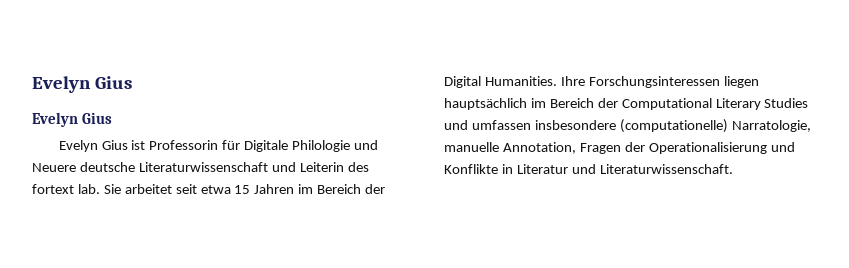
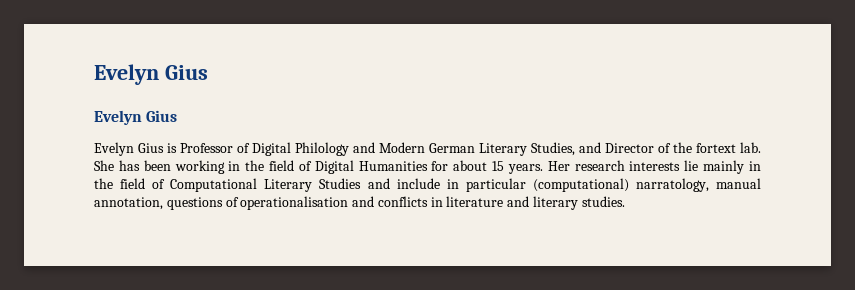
[131,140,379,152] [32,162,369,172] [32,184,386,194] [444,76,759,88] [444,98,809,110] [444,119,811,133] [444,142,795,154] [444,164,733,174] ist Professorin für Digitale Philologie und Neuere deutsche Literaturwissenschaft und Leiterin des fortext lab. Sie arbeitet seit etwa 15 Jahren im Bereich der Digital Humanities. Ihre Forschungsinteressen liegen hauptsächlich im Bereich der Computational Literary Studies und umfassen insbesondere (computationelle) Narratologie, manuelle Annotation, Fragen der Operationalisierung und Konflikte in Literatur und Literaturwissenschaft. -> [167,142,761,156] [94,160,762,174] [94,178,761,192] [94,196,625,210] is Professor of Digital Philology and Modern German Literary Studies, and Director of the fortext lab. She has been working in the field of Digital Humanities for about 15 years. Her research interests lie mainly in the field of Computational Literary Studies and include in particular (computational) narratology, manual annotation, questions of operationalisation and conflicts in literature and literary studies.

